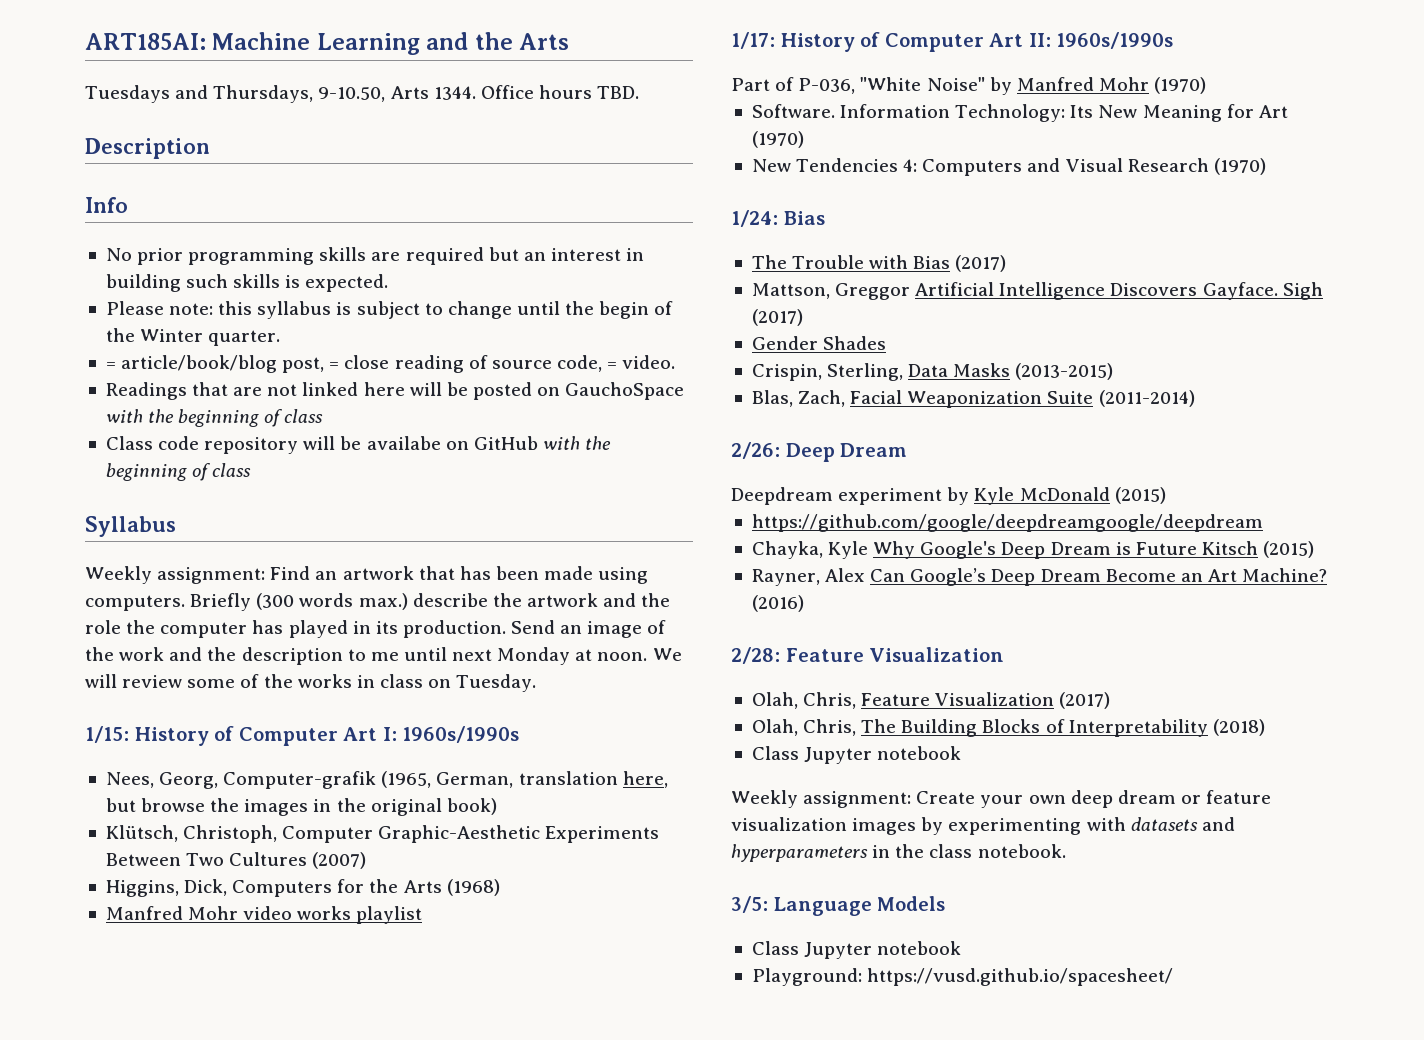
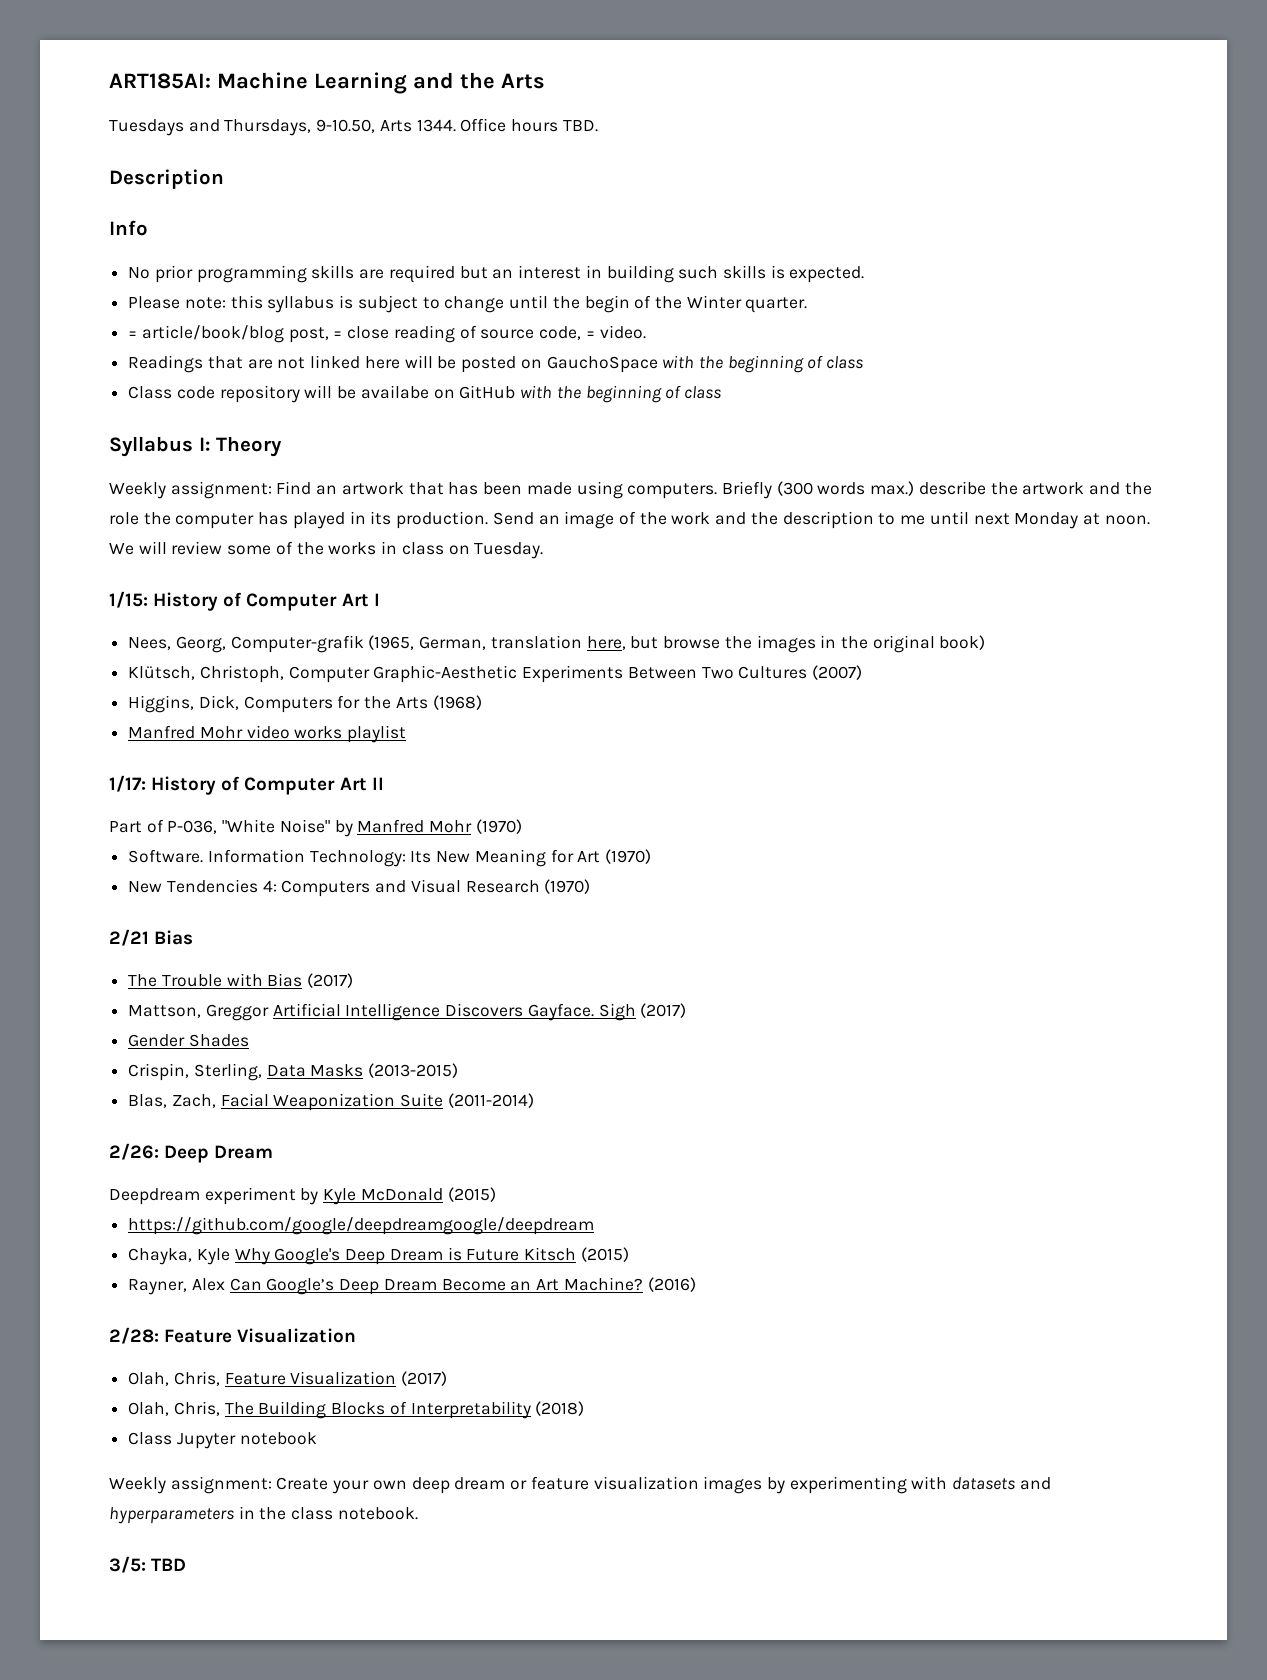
(176, 526) none -> [198,436,283,457] I: Theory
[382,726,520,743] I: 1960s/1990s -> [373,593,380,606] I
[1028,32,1174,49] II: 1960s/1990s -> [371,777,384,790] II
[731,210,778,227] 1/24: -> [109,929,149,946] 2/21
[773,896,946,916] [751,941,962,959] [751,968,1174,986] Language Models // Class Jupyter notebook // Playground: https://vusd.github.io/spacesheet/ -> [151,1558,187,1571] TBD

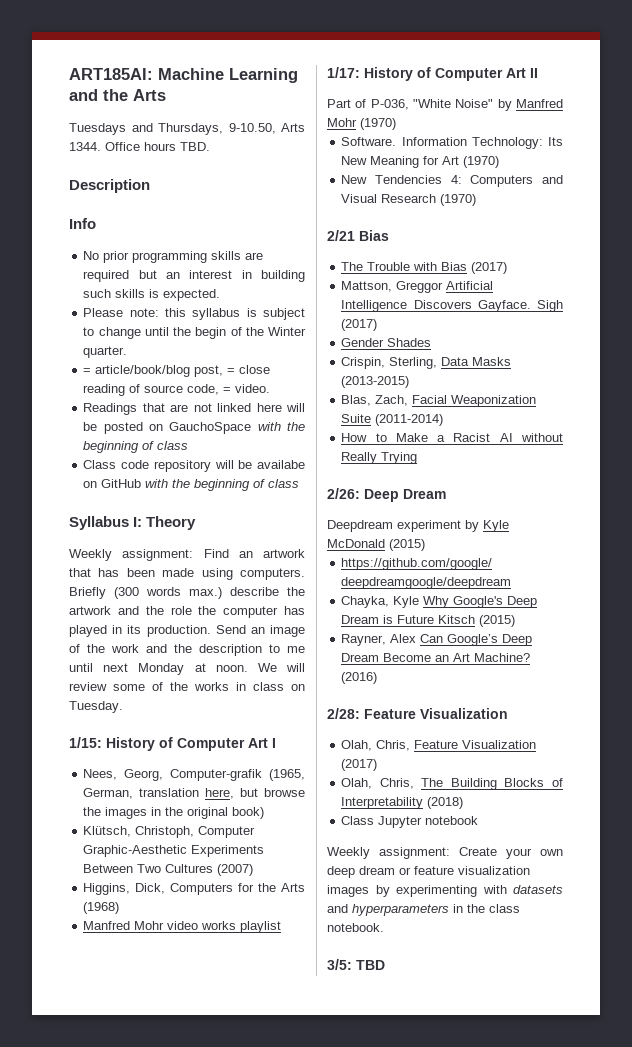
(534, 1100) none -> [341,433,563,442] [341,452,418,464] // How to Make a Racist AI without Really Trying

